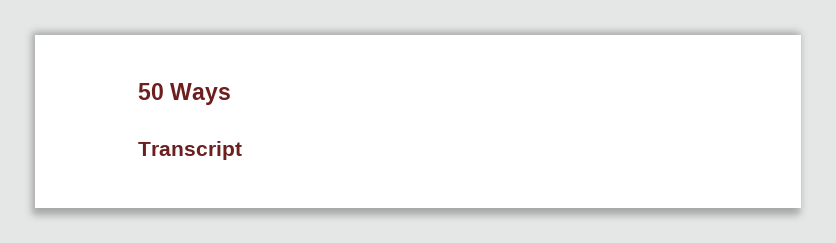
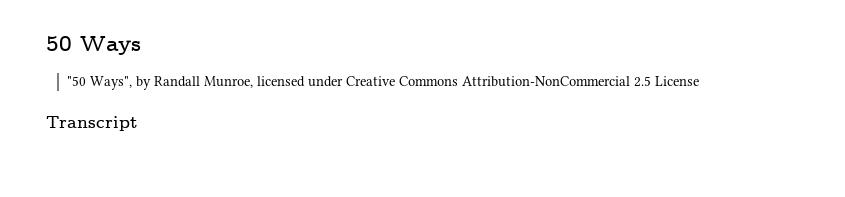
(232, 94) none -> [67,76,700,90] // "50 Ways", by Randall Munroe, licensed under Creative Commons Attribution-NonCommercial 2.5 License

